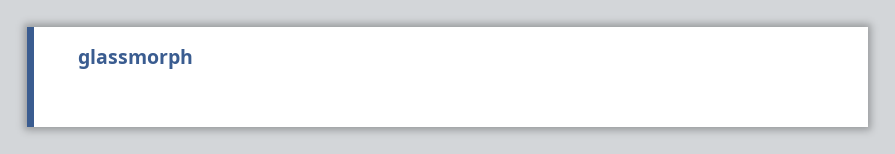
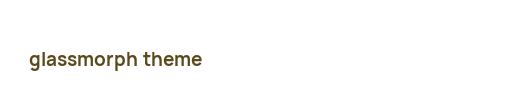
(193, 59) none -> [143,52,203,66] theme

